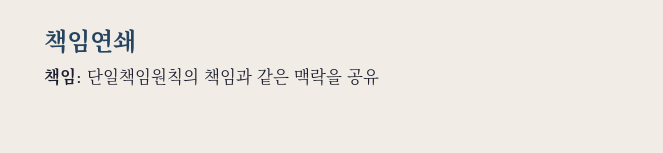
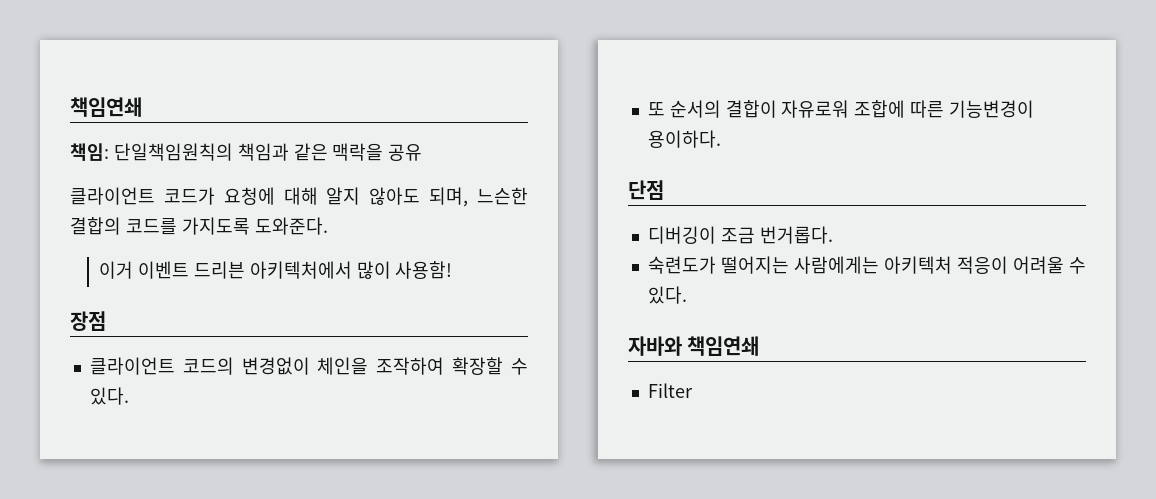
(379, 77) none -> [70,187,528,207] [70,217,328,235] [99,261,453,279] [70,311,106,331] [89,357,528,375] [89,387,129,405] [647,100,1034,118] [647,130,721,148] [628,180,664,200] [647,226,833,244] [647,256,1086,274] [647,286,687,304] [628,336,760,356] [647,383,693,398] // 클라이언트 코드가 요청에 대해 알지 않아도 되며, 느슨한 결합의 코드를 가지도록 도와준다. // 이거 이벤트 드리븐 아키텍처에서 많이 사용함! // 장점 // 클라이언트 코드의 변경없이 체인을 조작하여 확장할 수 있다. // 또 순서의 결합이 자유로워 조합에 따른 기능변경이 용이하다. // 단점 // 디버깅이 조금 번거롭다. // 숙련도가 떨어지는 사람에게는 아키텍처 적응이 어려울 수 있다. // 자바와 책임연쇄 // Filter

